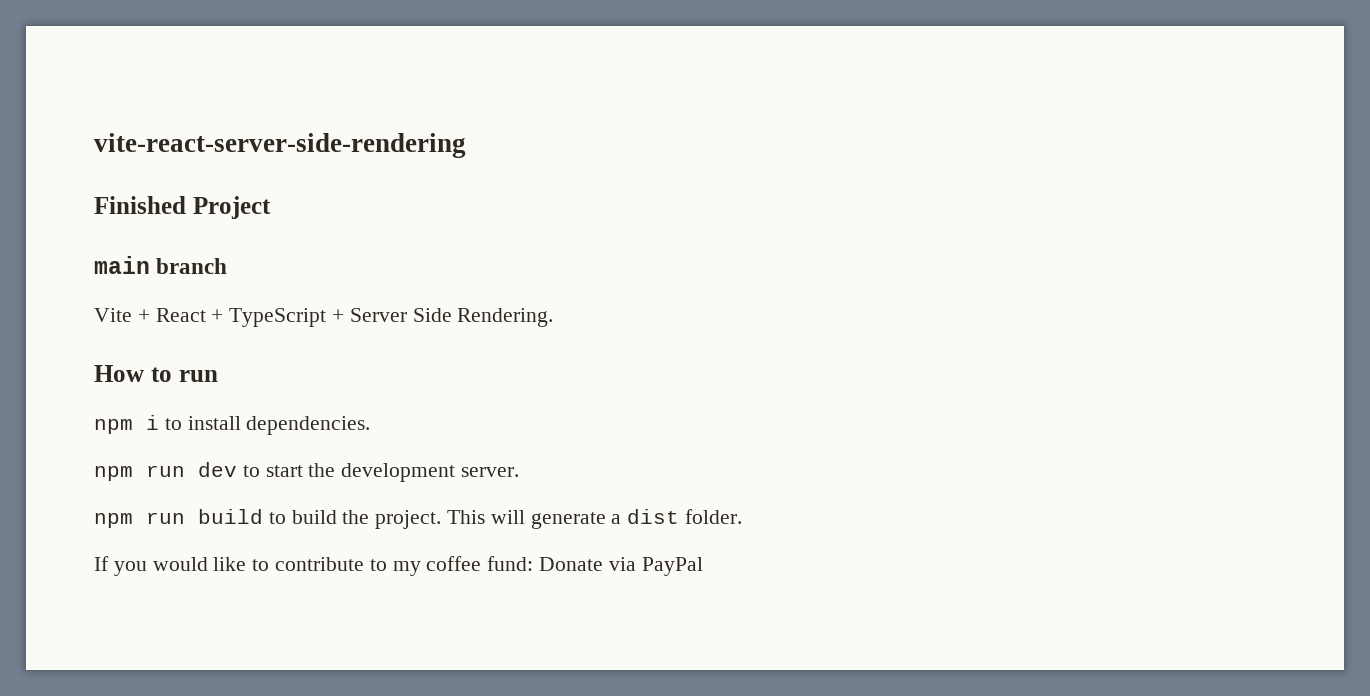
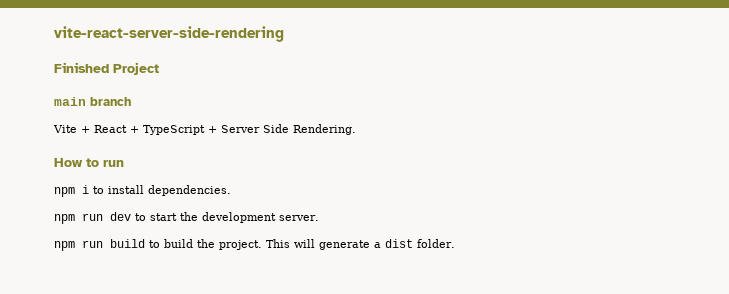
[94,556,703,576] // If you would like to contribute to my coffee fund: Donate via PayPal -> (455, 243) none

